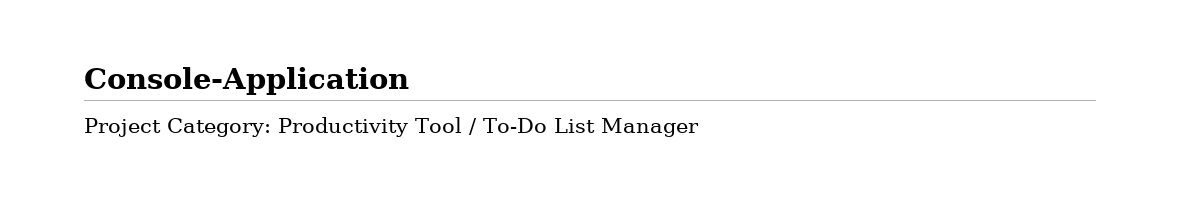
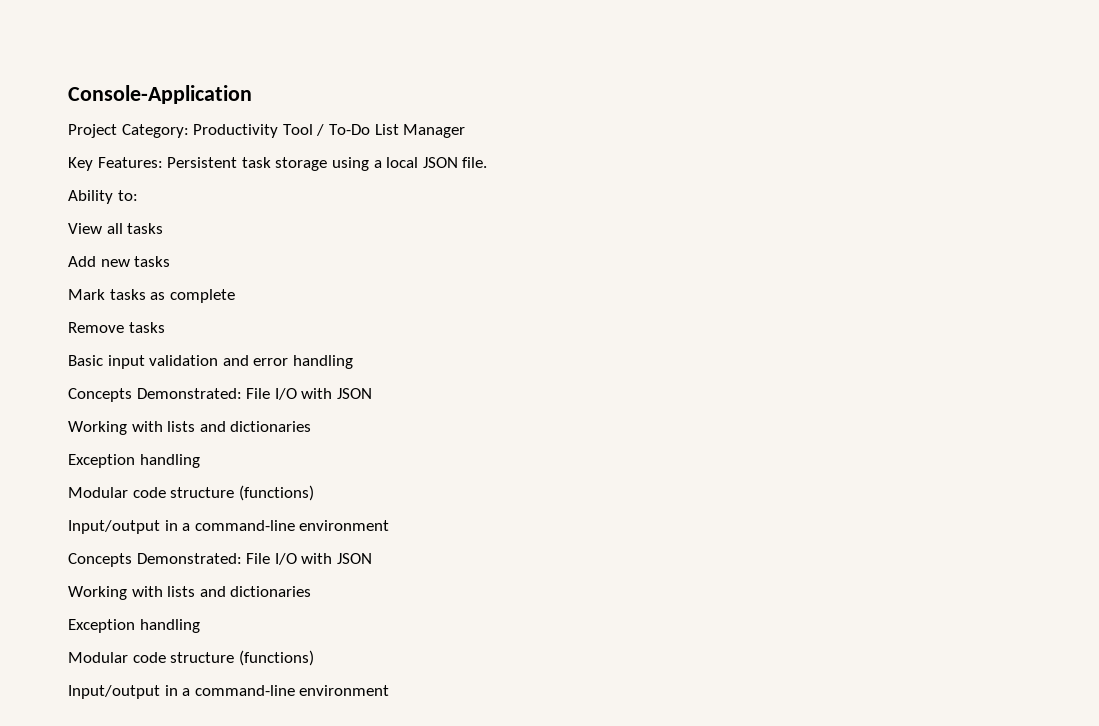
(699, 127) none -> [68,157,488,171] [68,190,138,204] [68,223,164,234] [68,256,171,267] [68,289,235,303] [68,322,165,333] [68,355,353,369] [68,388,372,402] [68,421,312,435] [68,454,200,468] [68,485,314,501] [68,520,390,534] [68,553,372,567] [68,586,312,600] [68,619,200,633] [68,650,314,666] [68,685,390,699] // Key Features: Persistent task storage using a local JSON file. // Ability to: // View all tasks // Add new tasks // Mark tasks as complete // Remove tasks // Basic input validation and error handling // Concepts Demonstrated: File I/O with JSON // Working with lists and dictionaries // Exception handling // Modular code structure (functions) // Input/output in a command-line environment // Concepts Demonstrated: File I/O with JSON // Working with lists and dictionaries // Exception handling // Modular code structure (functions) // Input/output in a command-line environment

